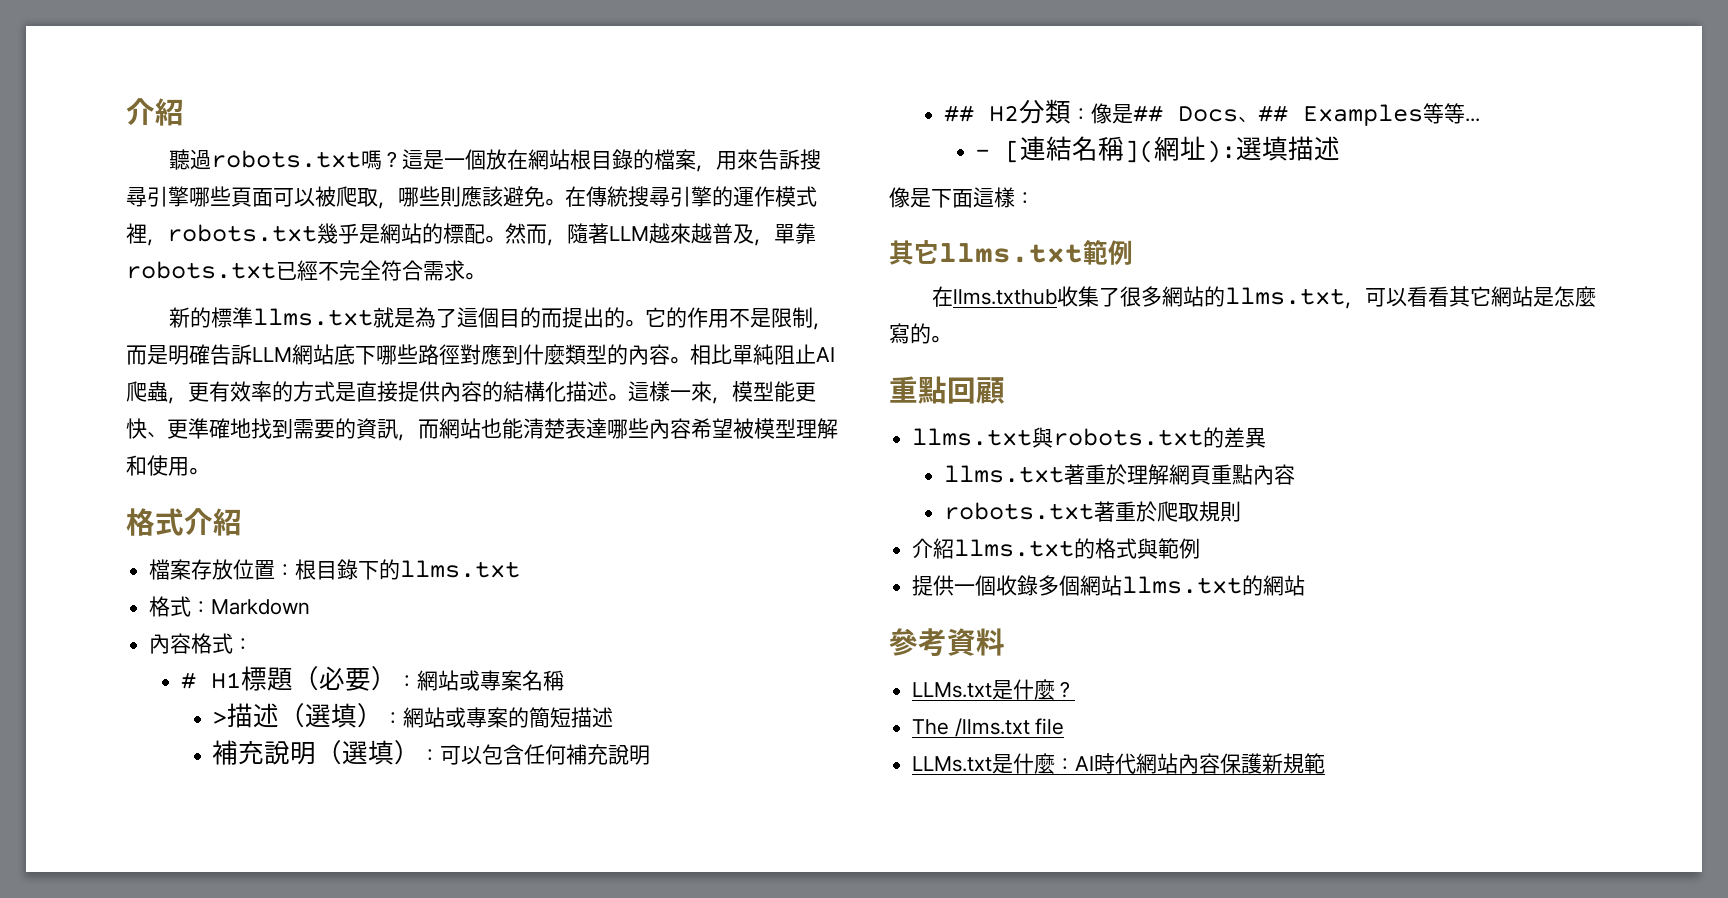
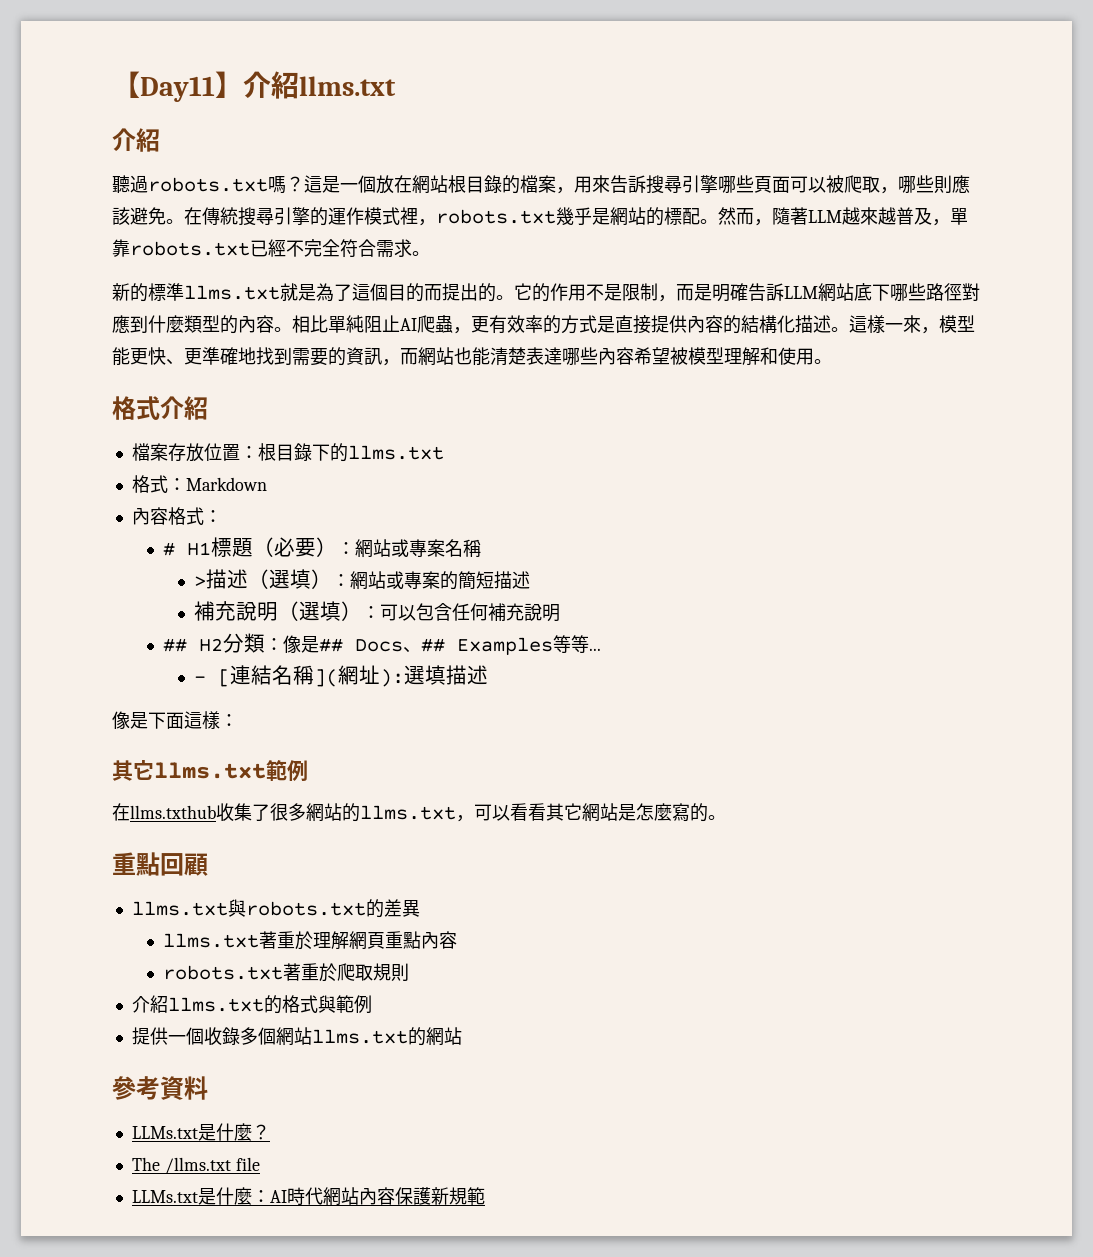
(126, 111) none -> [112,71,396,102] 【Day11】介紹llms.txt //

